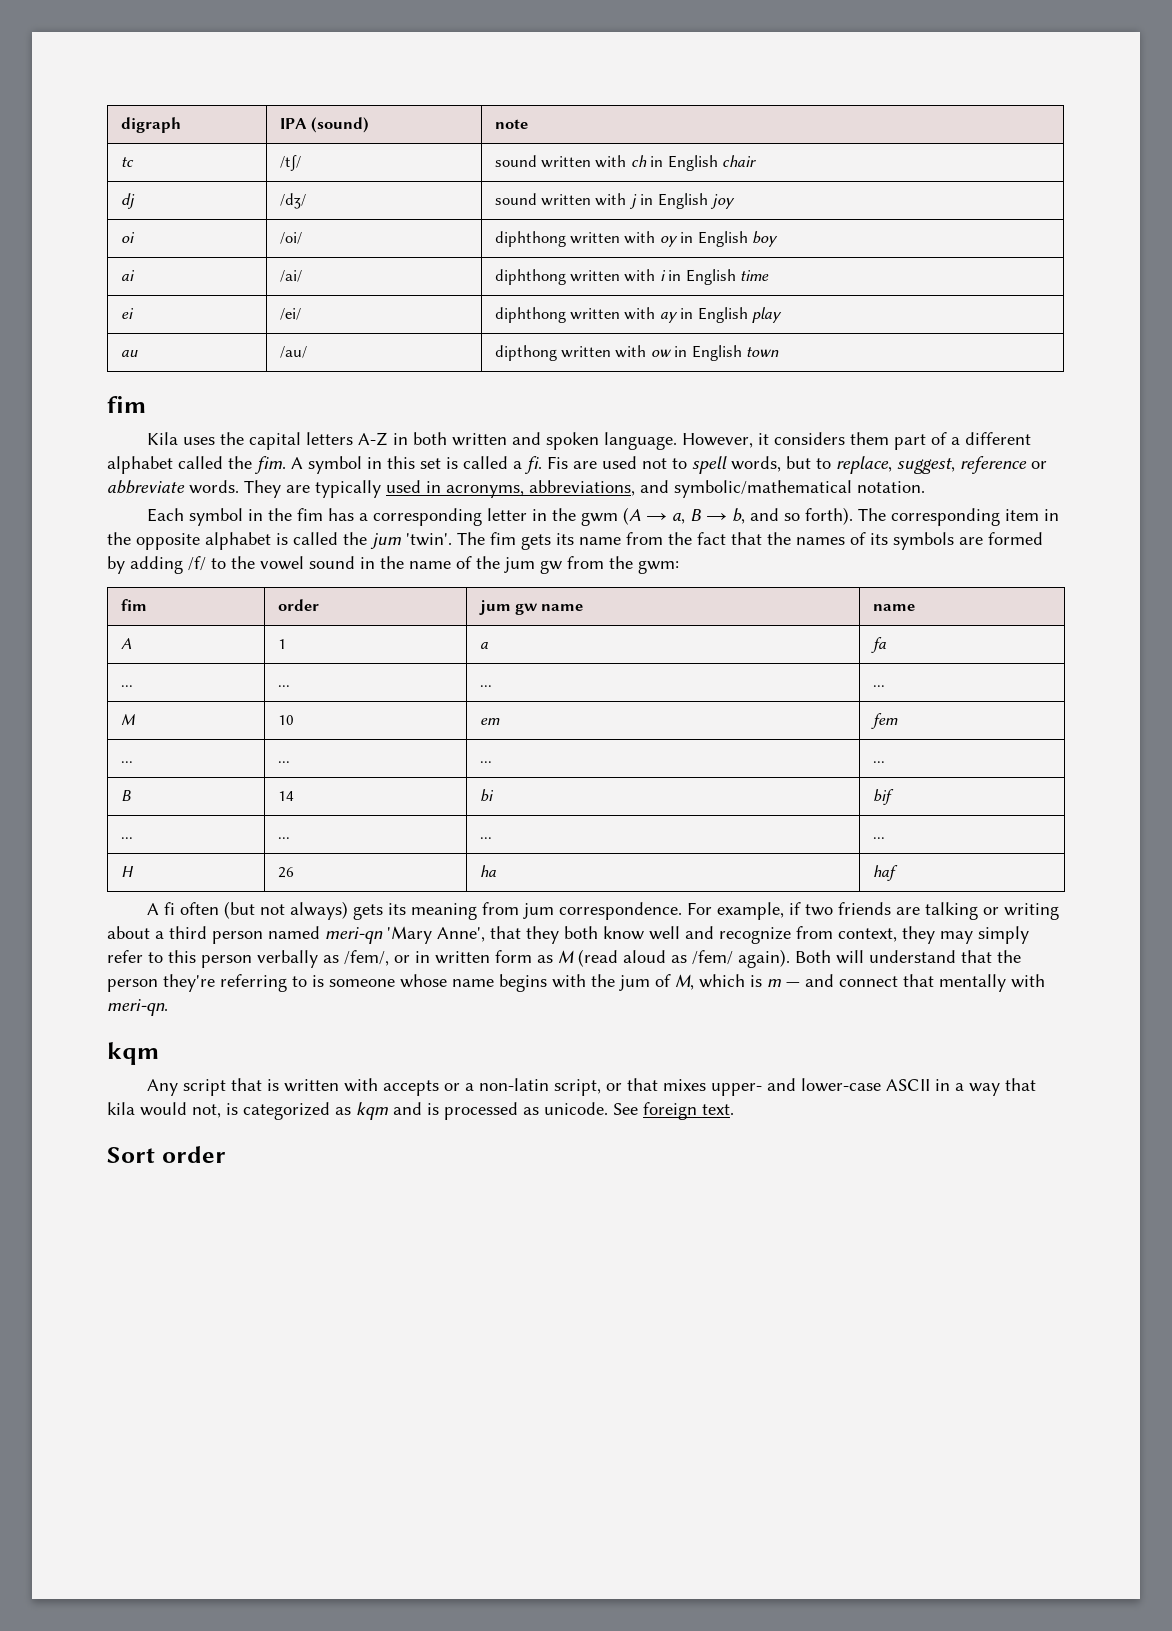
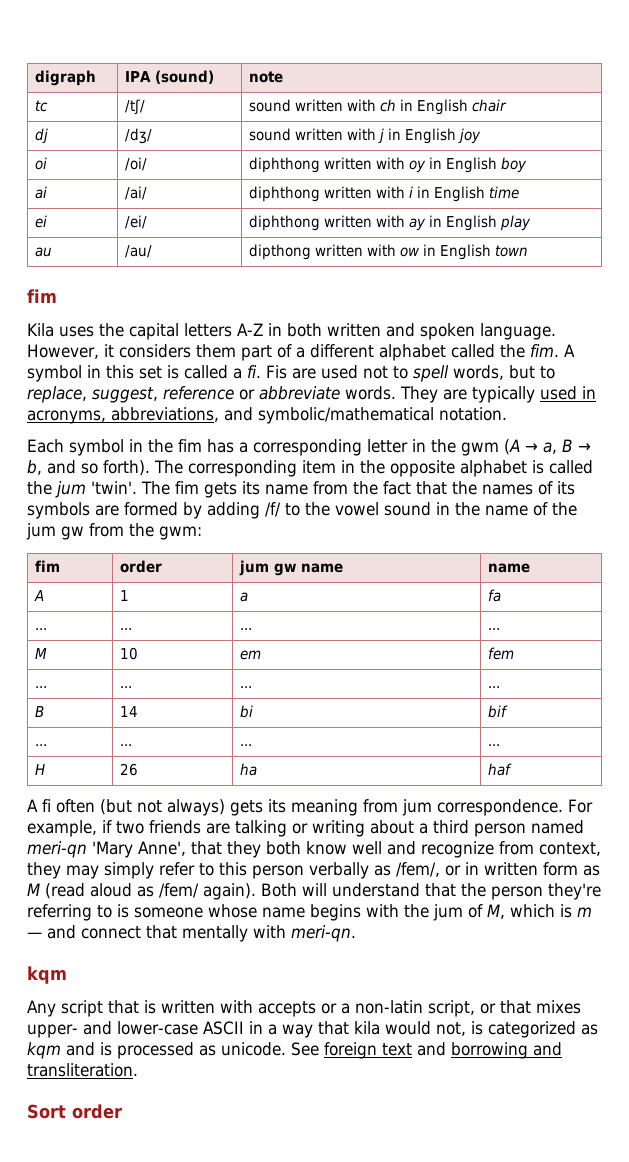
[702,1104,734,1115] text. -> [382,1042,562,1059] [27,1063,138,1077] text and borrowing and transliteration.

